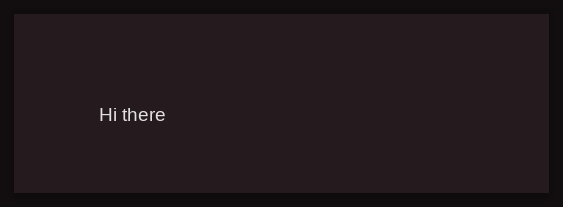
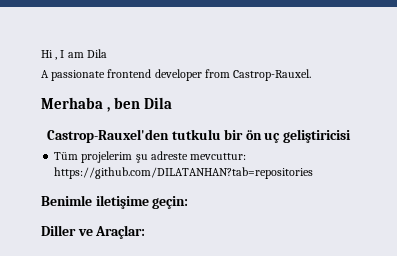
[122,108,167,121] there -> [55,49,107,60] [41,69,312,81] [41,97,173,112] [46,129,352,143] [54,151,247,163] [54,167,314,179] [41,195,189,209] [41,225,146,239] , I am Dila // A passionate frontend developer from Castrop-Rauxel. // Merhaba , ben Dila // Castrop-Rauxel'den tutkulu bir ön uç geliştiricisi // Tüm projelerim şu adreste mevcuttur: https://github.com/DILATANHAN?tab=repositories // Benimle iletişime geçin: // Diller ve Araçlar:

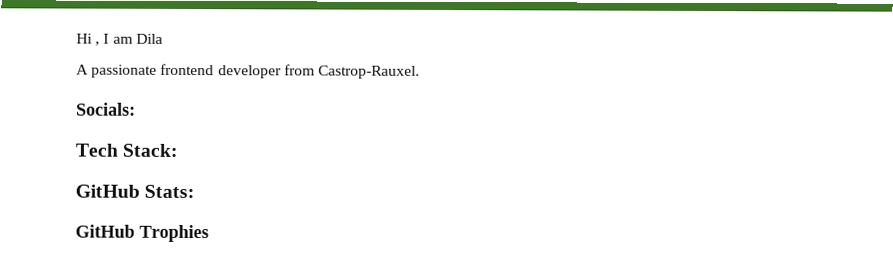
[41,97,173,112] [46,129,352,143] [54,151,247,163] [54,167,314,179] [41,195,189,209] [41,225,146,239] Merhaba , ben Dila // Castrop-Rauxel'den tutkulu bir ön uç geliştiricisi // Tüm projelerim şu adreste mevcuttur: https://github.com/DILATANHAN?tab=repositories // Benimle iletişime geçin: // Diller ve Araçlar: -> [76,102,136,116] [75,143,179,157] [75,184,196,199] [75,224,209,243] Socials: // Tech Stack: // GitHub Stats: // GitHub Trophies

